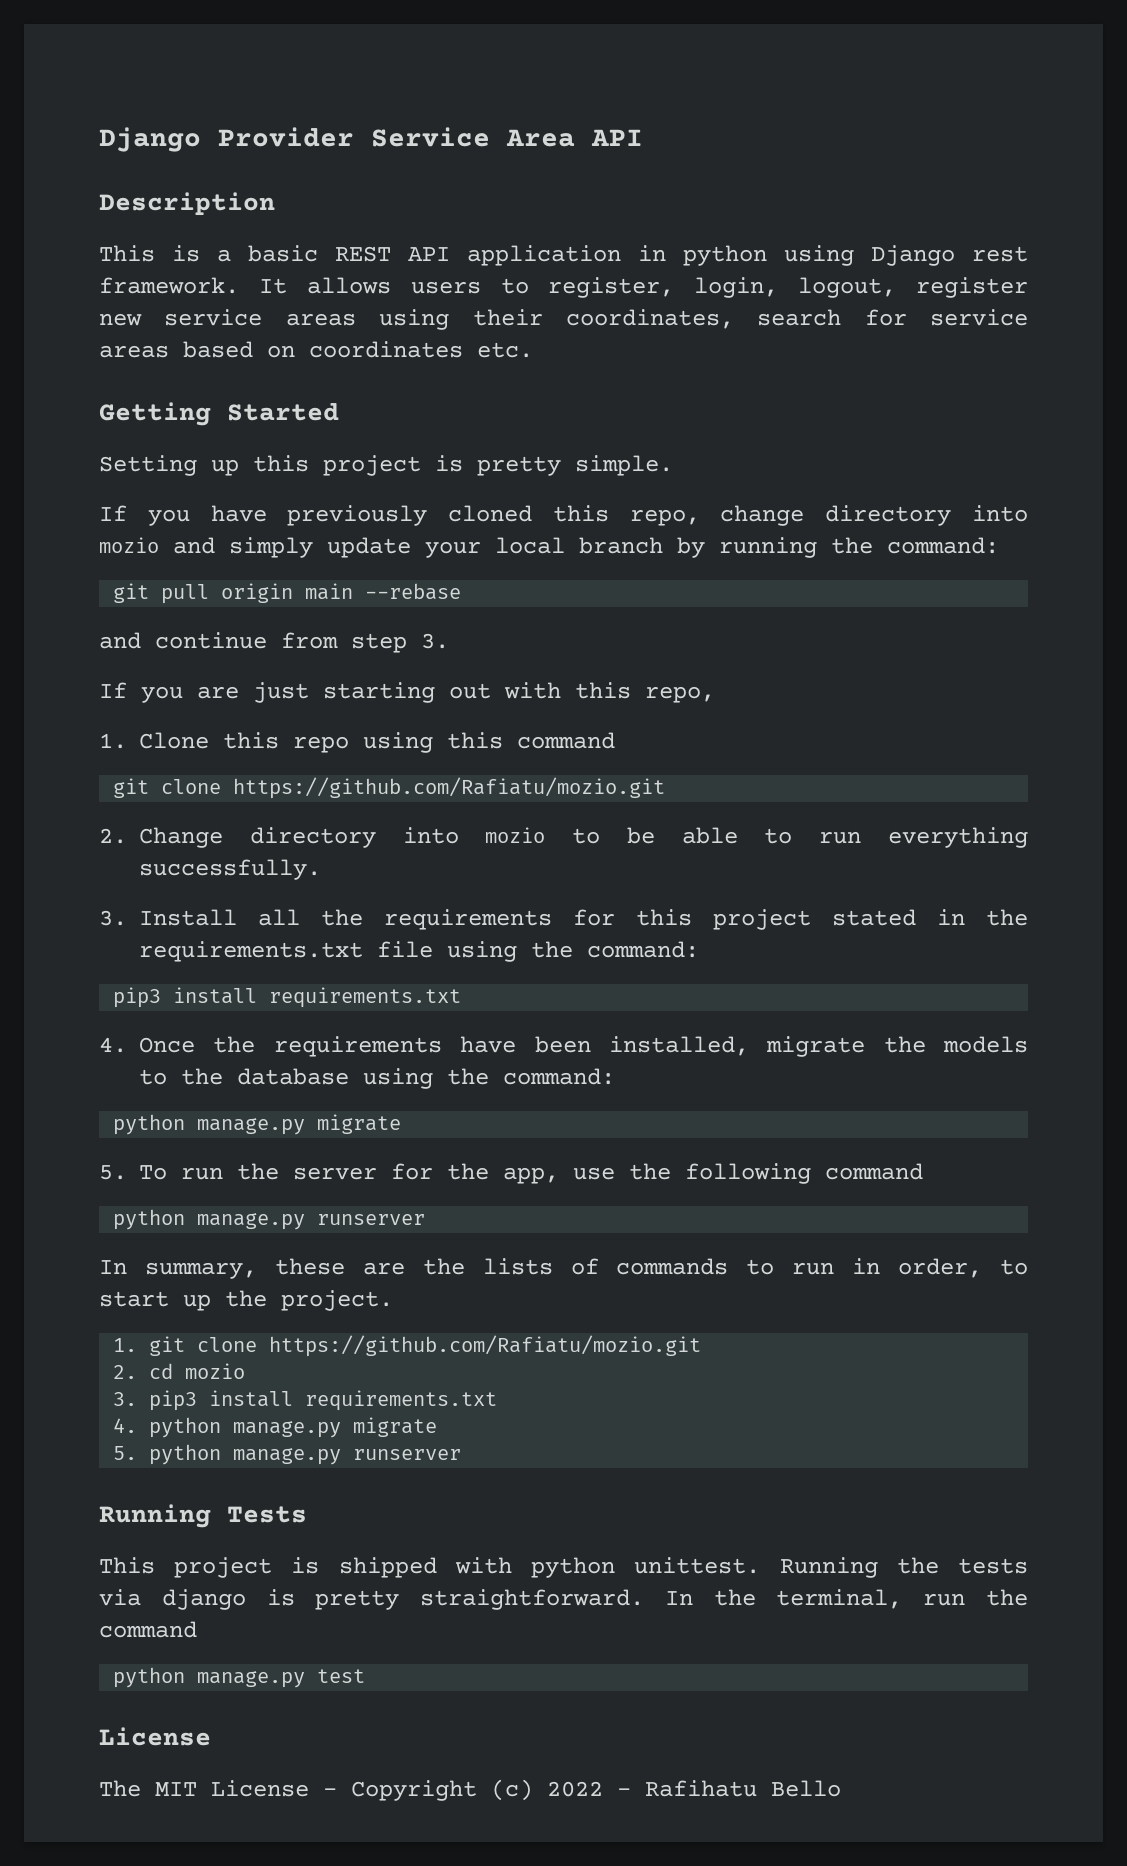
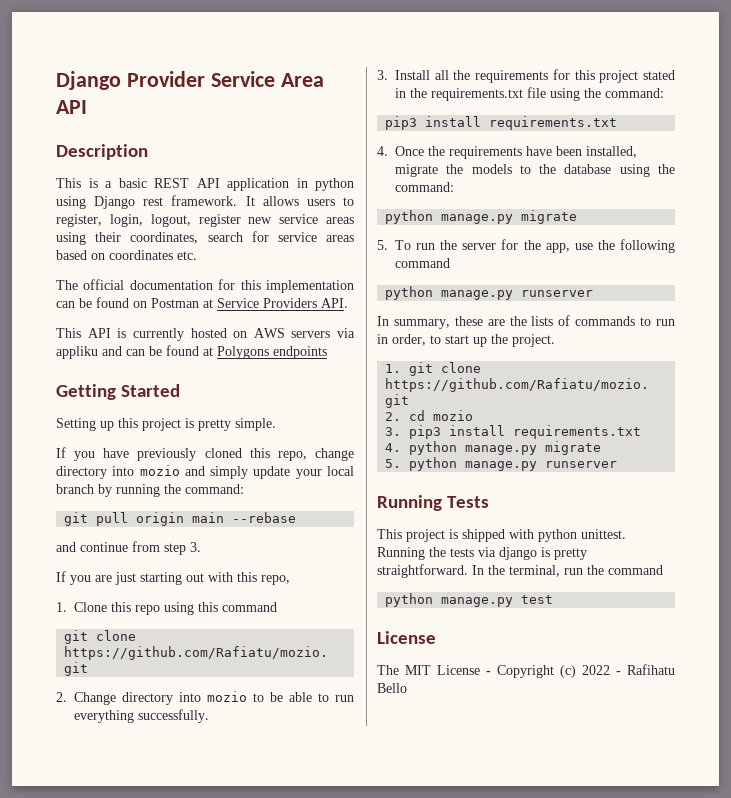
(533, 350) none -> [56,279,354,293] [56,297,348,308] [56,328,355,341] [56,345,327,359] // The official documentation for this implementation can be found on Postman at Service Providers API. // This API is currently hosted on AWS servers via appliku and can be found at Polygons endpoints

